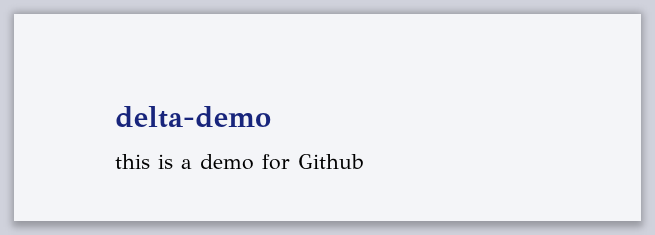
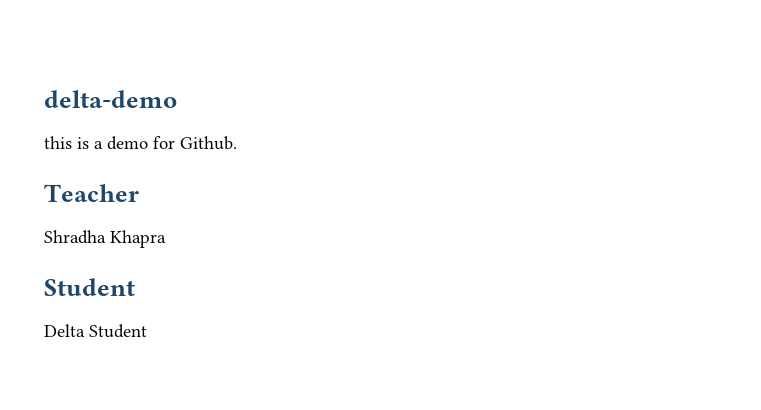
[298,154,364,169] Github -> [180,136,237,150] [44,184,139,202] [44,230,166,248] [44,278,135,296] [44,324,147,338] Github. // Teacher // Shradha Khapra // Student // Delta Student

